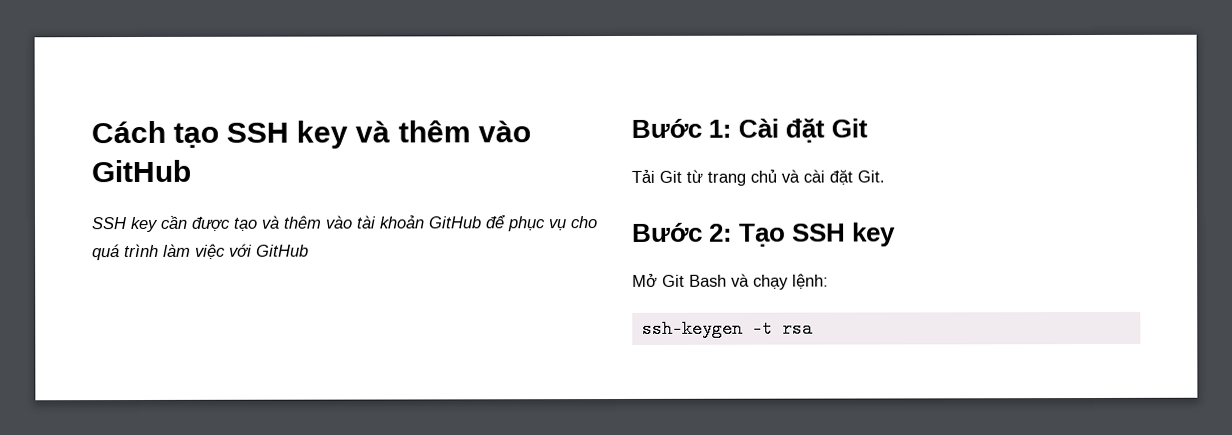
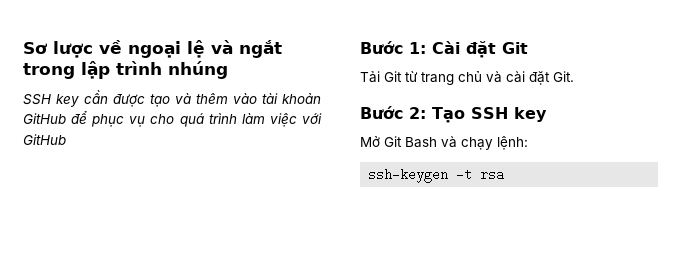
[91,120,531,149] [91,159,191,183] Cách tạo SSH key và thêm vào GitHub -> [23,40,282,58] [23,61,228,79] Sơ lược về ngoại lệ và ngắt trong lập trình nhúng

